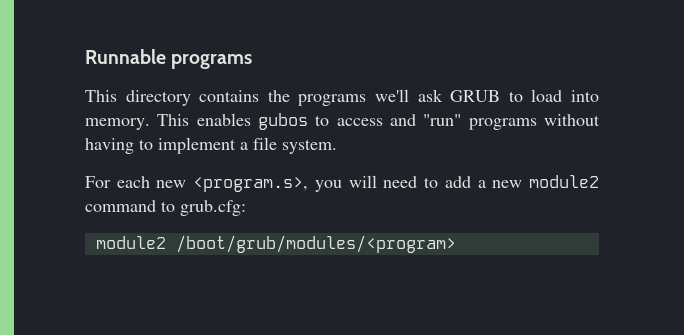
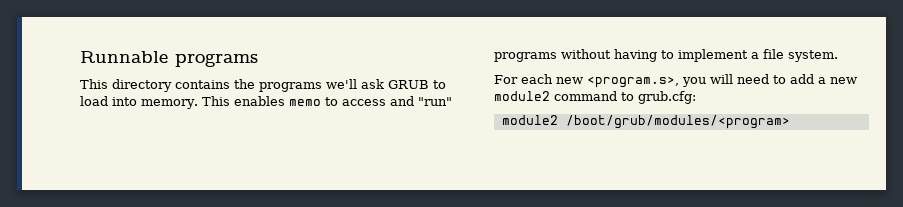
[258,113,308,130] gubos -> [288,99,321,106] memo

